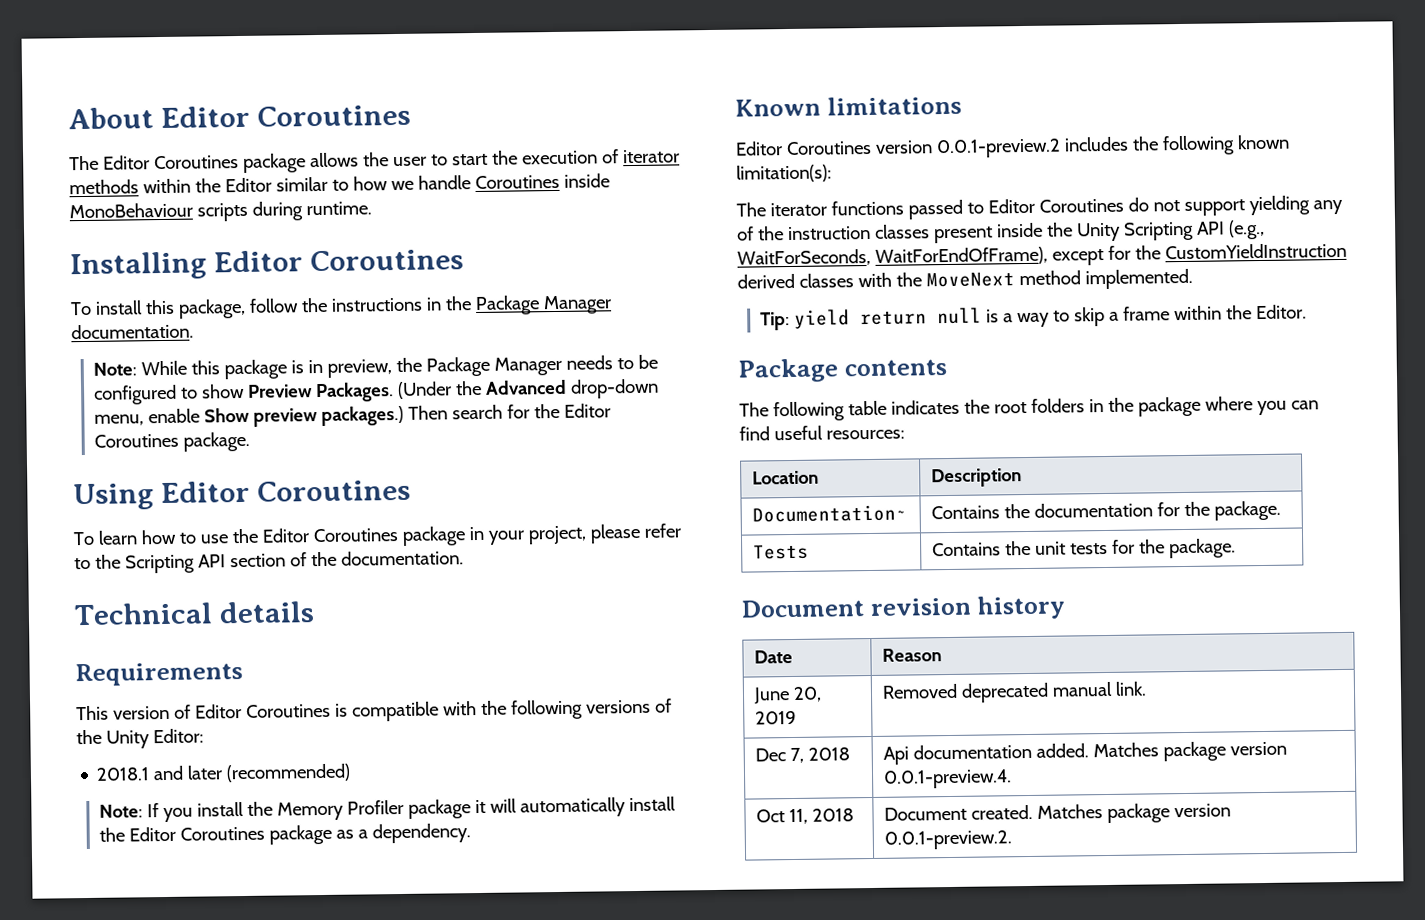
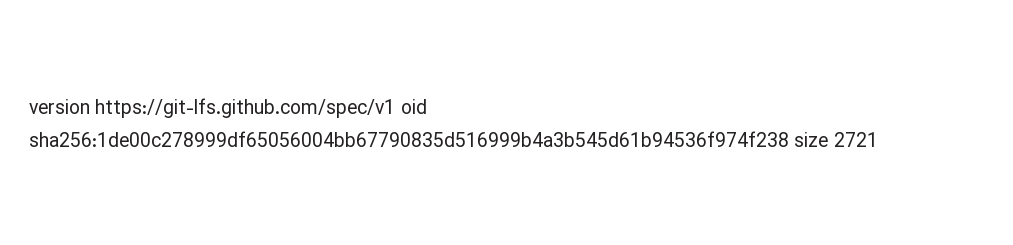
[68,104,411,130] [69,149,680,173] [69,173,610,195] [69,201,372,222] [70,249,464,281] [70,295,612,319] [71,323,194,340] [92,354,658,380] [93,378,659,405] [93,403,611,427] [93,431,250,452] [73,479,411,511] [73,523,681,546] [74,550,464,574] [74,601,315,626] [75,662,243,687] [76,698,672,722] [76,728,204,749] [96,763,352,783] [98,796,676,823] [98,823,471,845] [735,95,962,117] [735,134,1290,159] [736,164,832,183] [736,195,1343,220] [737,219,1265,244] [737,242,1347,267] [737,268,1193,290] [759,304,1307,331] [738,358,947,383] [739,396,1319,422] [739,425,905,441] [752,470,820,485] [931,468,1023,488] [752,504,908,523] [931,500,1282,521] [753,544,810,560] [932,538,1237,559] [741,595,1066,620] [754,649,794,664] [882,648,943,662] [753,686,823,705] [755,710,798,725] [882,681,1148,703] [755,747,851,764] [883,741,1288,765] [883,769,1013,789] [756,808,855,825] [884,803,1232,823] [884,830,1013,850] About Editor Coroutines // The Editor Coroutines package allows the user to start the execution of iterator methods within the Editor similar to how we handle Coroutines inside MonoBehaviour scripts during runtime. // Installing Editor Coroutines // To install this package, follow the instructions in the Package Manager documentation. // Note: While this package is in preview, the Package Manager needs to be configured to show Preview Packages. (Under the Advanced drop-down menu, enable Show preview packages.) Then search for the Editor Coroutines package. // Using Editor Coroutines // To learn how to use the Editor Coroutines package in your project, please refer to the Scripting API section of the documentation. // Technical details // Requirements // This version of Editor Coroutines is compatible with the following versions of the Unity Editor: // 2018.1 and later (recommended) // Note: If you install the Memory Profiler package it will automatically install the Editor Coroutines package as a dependency. // Known limitations // Editor Coroutines version 0.0.1-preview.2 includes the following known limitation(s): // The iterator functions passed to Editor Coroutines do not support yielding any of the instruction classes present inside the Unity Scripting API (e.g., WaitForSeconds, WaitForEndOfFrame), except for the CustomYieldInstruction derived classes with the MoveNext method implemented. // Tip: yield return null is a way to skip a frame within the Editor. // Package contents // The following table indicates the root folders in the package where you can find useful resources: // Location | Description // Documentation~ | Contains the documentation for the package. // Tests | Contains the unit tests for the package. // Document revision history // Date | Reason // June 20, 2019 | Removed deprecated manual link. // Dec 7, 2018 | Api documentation added. Matches package version 0.0.1-preview.4. // Oct 11, 2018 | Document created. Matches package version 0.0.1-preview.2. -> [29,98,427,118] [29,131,878,147] version https://git-lfs.github.com/spec/v1 oid sha256:1de00c278999df65056004bb67790835d516999b4a3b545d61b94536f974f238 size 2721

